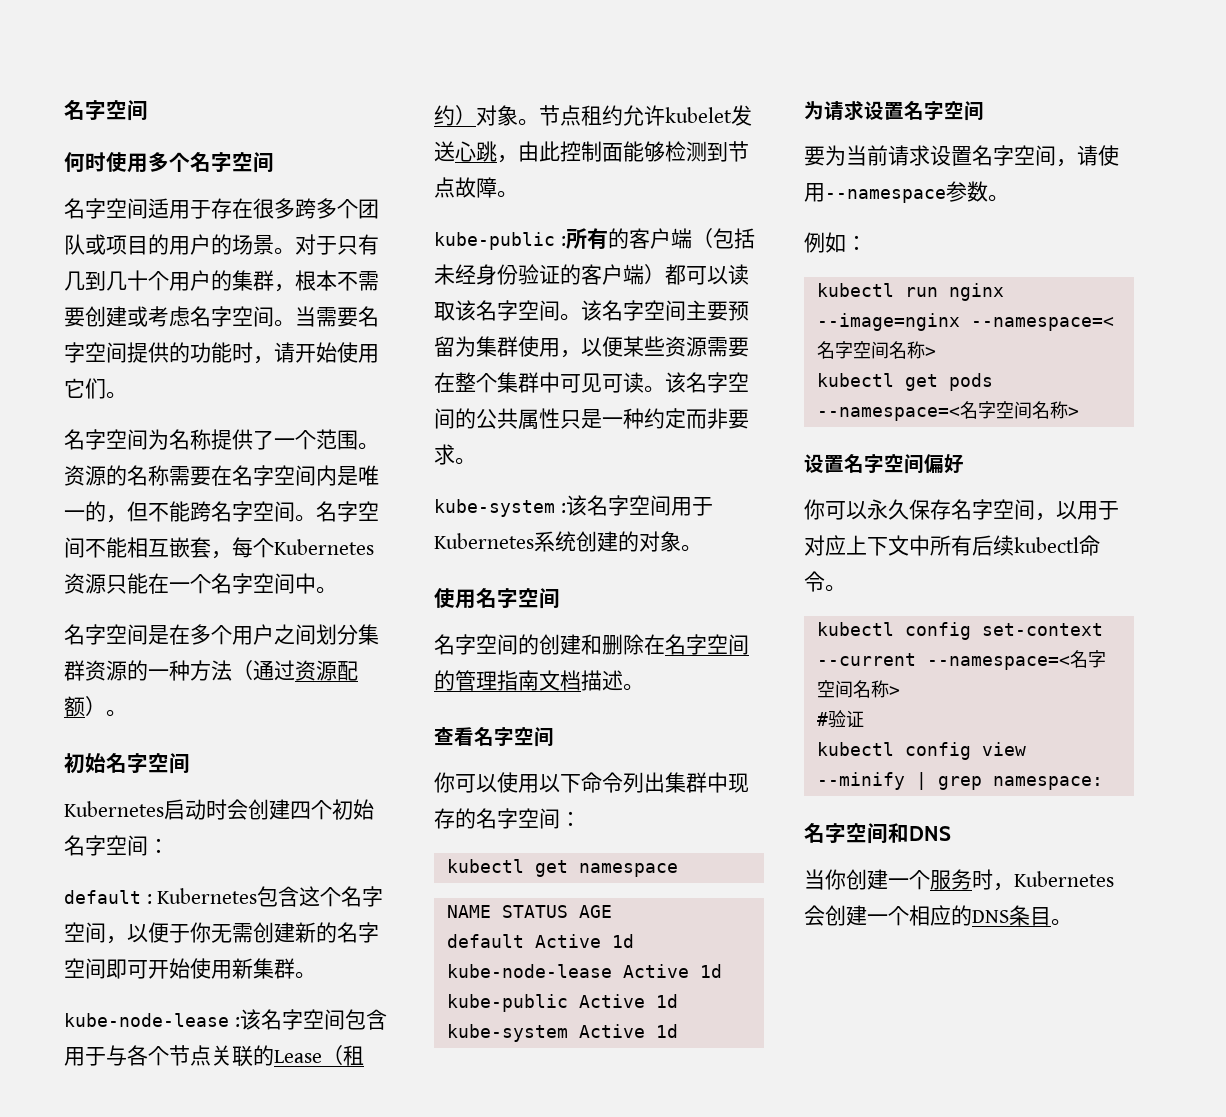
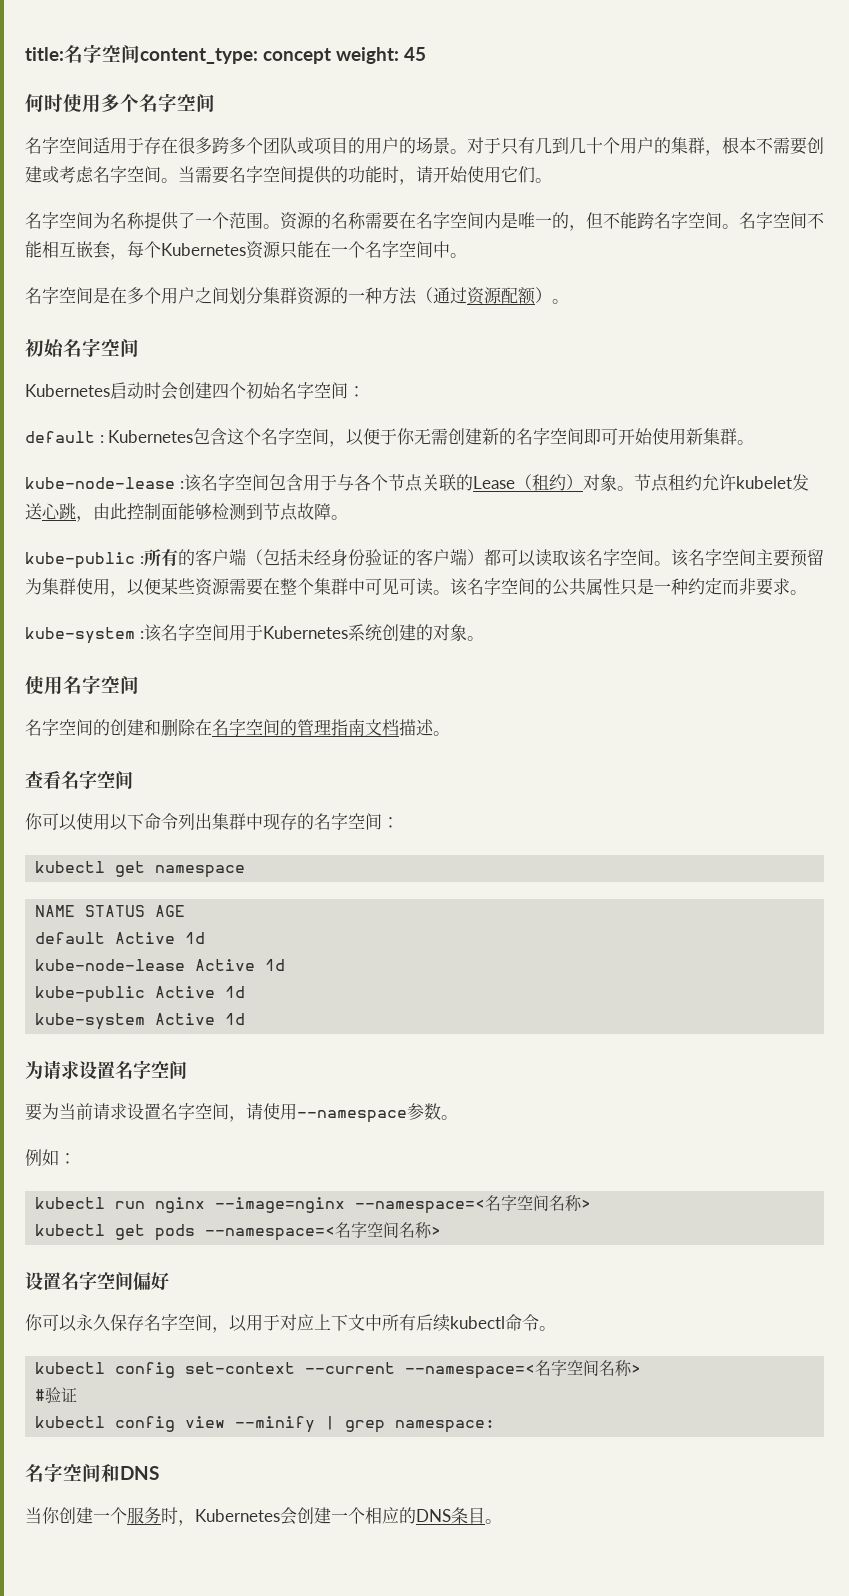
[64,100,148,121] 名字空间 -> [25,44,426,64] title:名字空间content_type: concept weight: 45

